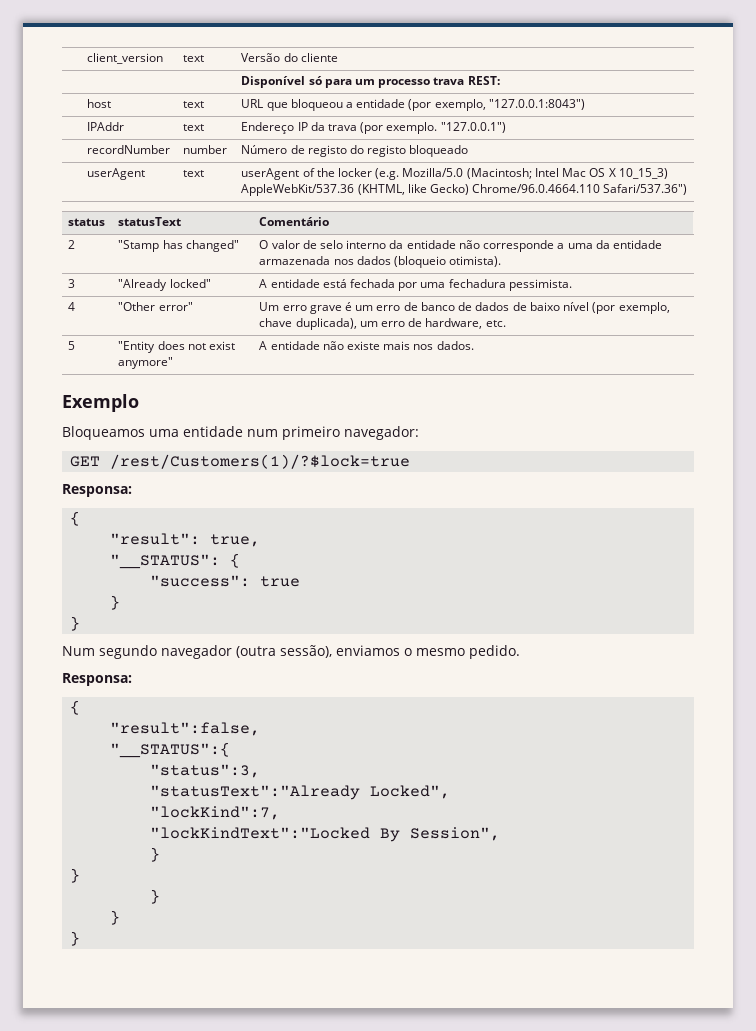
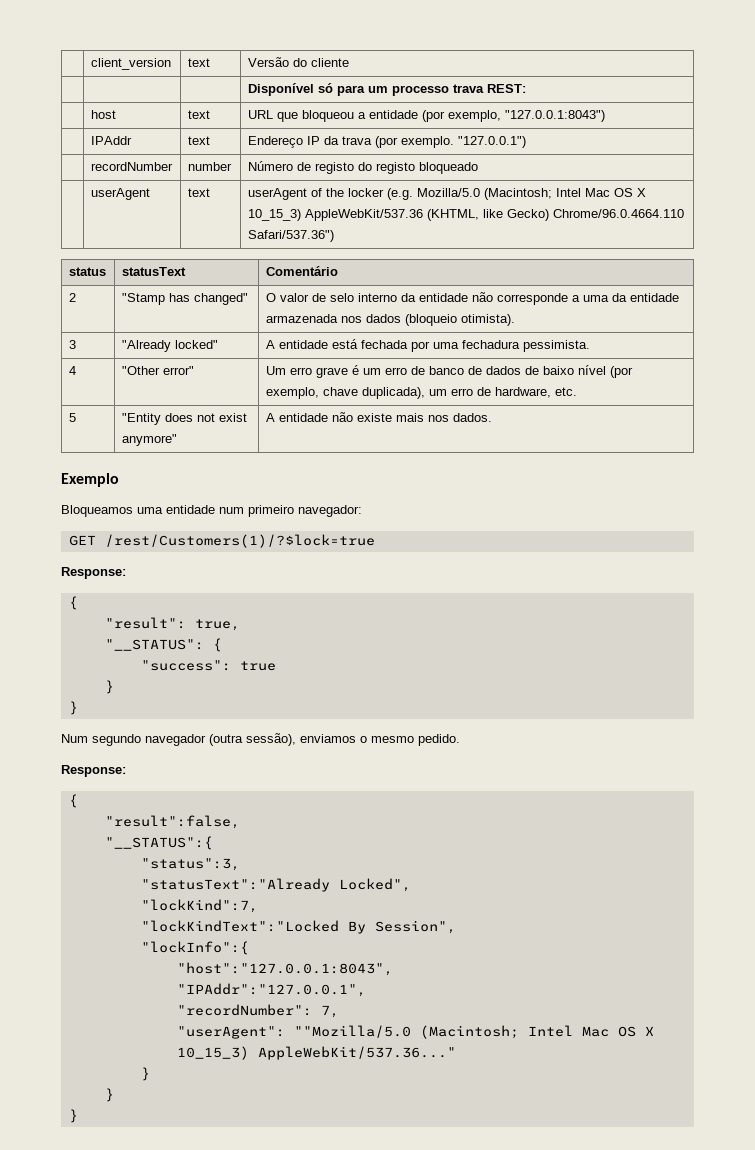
[62,484,132,497] Responsa: -> [61,567,126,579] Response:
[62,673,132,686] Responsa: -> [61,765,126,777] Response:
[150,847,161,862] [70,868,81,883] [150,889,161,904] [110,910,121,925] [70,931,81,946] } // } // } // } // } -> [140,941,249,955] [176,962,393,976] [176,983,366,997] [176,1004,339,1018] [176,1025,654,1039] [176,1046,456,1060] [140,1067,150,1081] [104,1088,114,1102] [68,1109,78,1123] "lockInfo":{ // "host":"127.0.0.1:8043", // "IPAddr":"127.0.0.1", // "recordNumber": 7, // "userAgent": ""Mozilla/5.0 (Macintosh; Intel Mac OS X 10_15_3) AppleWebKit/537.36..." // } // } // }

